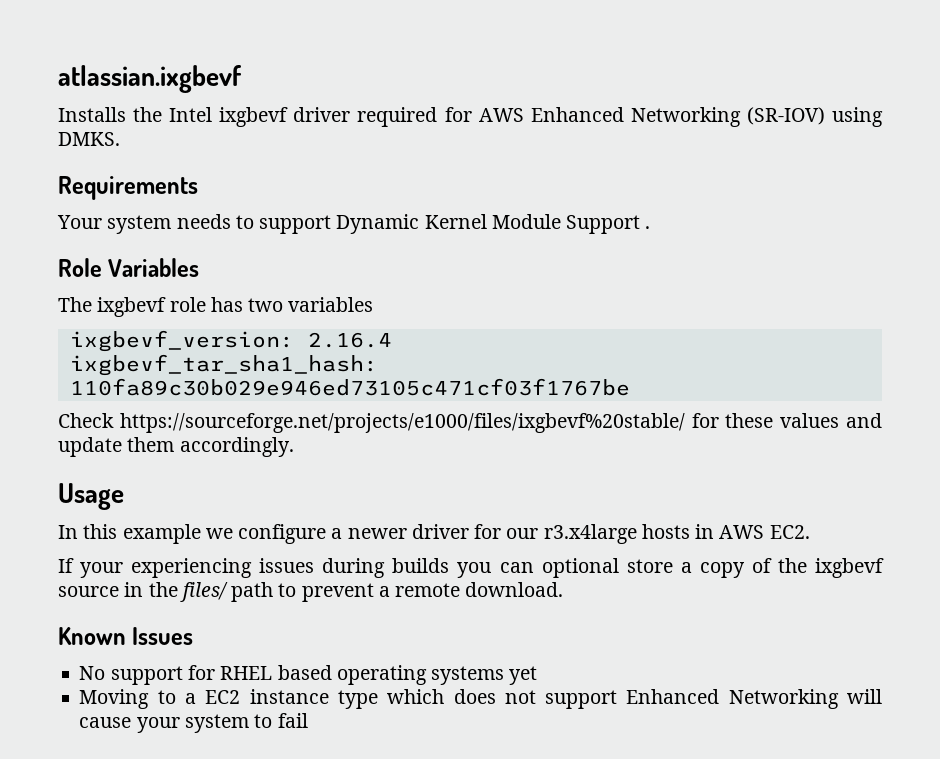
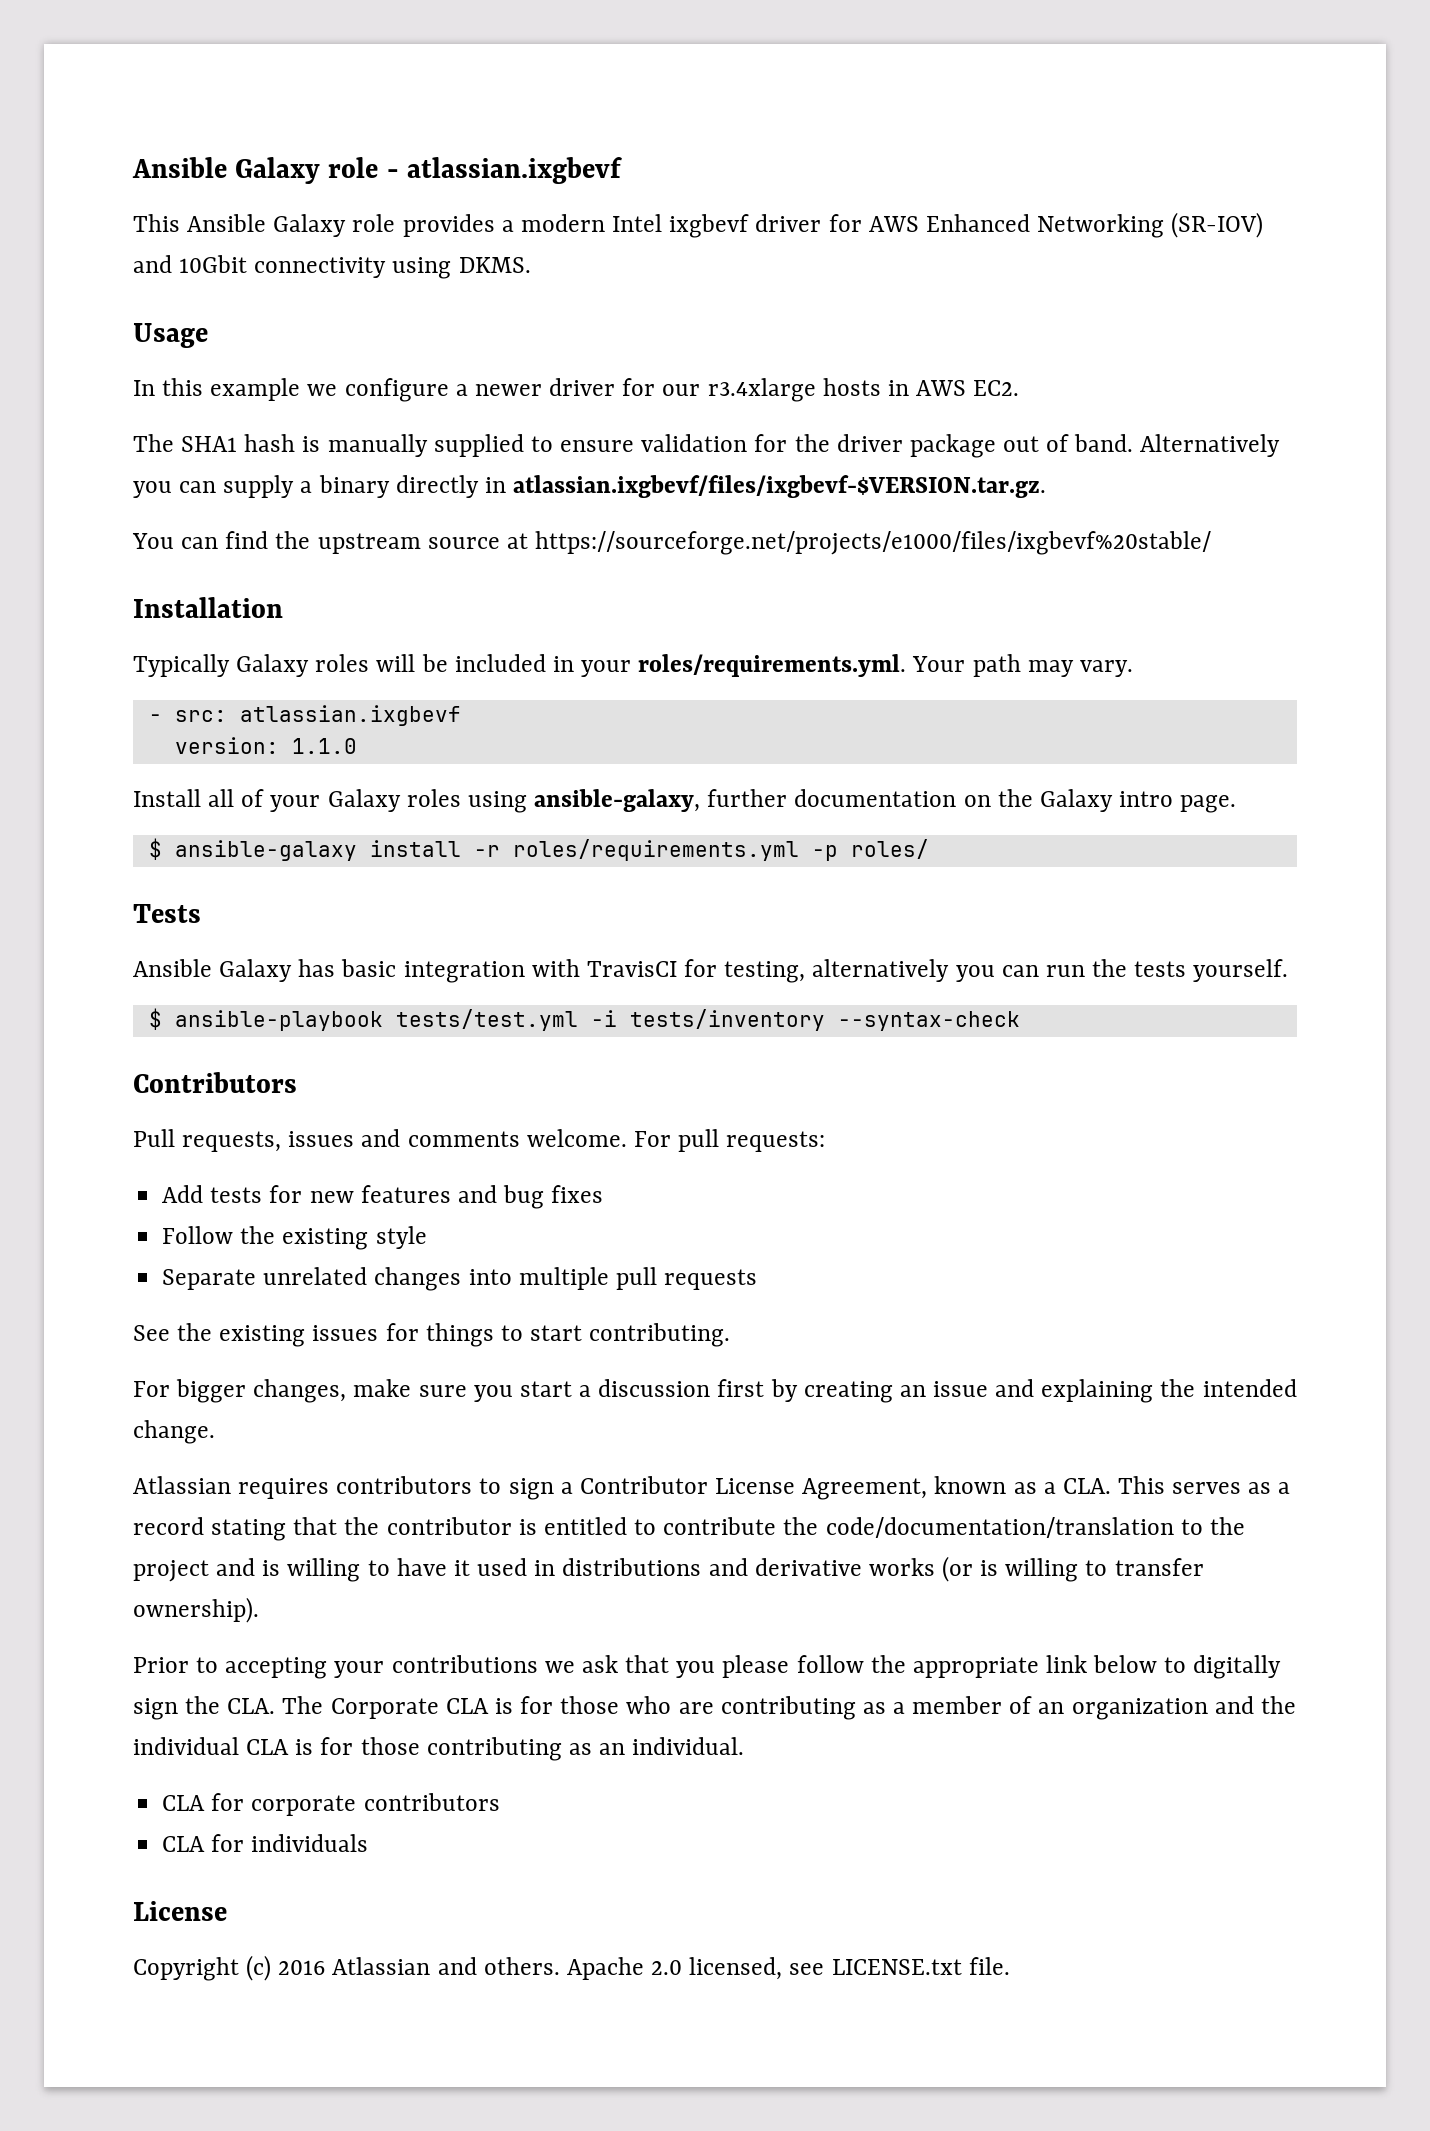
[58,65,242,93] [58,107,163,122] atlassian.ixgbevf // Installs the -> [132,157,622,184] [133,214,605,237] Ansible Galaxy role - atlassian.ixgbevf // This Ansible Galaxy role provides a modern
[357,107,438,127] required -> (822, 223) none
[832,107,884,127] [58,132,120,146] [58,176,198,200] [57,214,651,234] [58,258,200,277] [58,297,374,317] [69,330,392,352] [69,354,378,376] [69,378,630,396] [58,413,882,433] [58,437,294,457] using DMKS. // Requirements // Your system needs to support Dynamic Kernel Module Support . // Role Variables // The ixgbevf role has two variables // ixgbevf_version: 2.16.4 // ixgbevf_tar_sha1_hash: 110fa89c30b029e946ed73105c471cf03f1767be // Check https://sourceforge.net/projects/e1000/files/ixgbevf%20stable/ for these values and update them accordingly. -> [133,255,531,279] and 10Gbit connectivity using DKMS.
[543,524,637,544] r3.x4large -> [707,378,816,402] r3.4xlarge
[58,558,884,578] [58,582,564,602] [58,627,194,645] [79,665,538,685] [79,689,882,709] [79,713,308,733] If your experiencing issues during builds you can optional store a copy of the ixgbevf source in the files/ path to prevent a remote download. // Known Issues // No support for RHEL based operating systems yet // Moving to a EC2 instance type which does not support Enhanced Networking will cause your system to fail -> [133,434,1281,458] [133,475,1047,498] [132,531,1212,555] [133,597,283,618] [133,654,1133,677] [148,705,461,726] [174,737,357,754] [133,789,1237,813] [148,838,929,861] [133,904,201,923] [133,959,1289,983] [148,1008,1020,1031] [133,1072,297,1093] [133,1129,826,1152] [162,1185,604,1209] [162,1226,427,1250] [162,1267,758,1291] [133,1323,731,1347] [133,1379,1297,1403] [133,1420,215,1444] [133,1476,1291,1500] [133,1517,1245,1541] [133,1556,1204,1582] [133,1597,259,1623] [133,1655,1282,1679] [133,1696,1296,1720] [133,1737,745,1761] [162,1793,500,1816] [162,1834,369,1852] [133,1901,227,1921] [133,1955,1010,1981] The SHA1 hash is manually supplied to ensure validation for the driver package out of band. Alternatively you can supply a binary directly in atlassian.ixgbevf/files/ixgbevf-$VERSION.tar.gz. // You can find the upstream source at https://sourceforge.net/projects/e1000/files/ixgbevf%20stable/ // Installation // Typically Galaxy roles will be included in your roles/requirements.yml. Your path may vary. // - src: atlassian.ixgbevf // version: 1.1.0 // Install all of your Galaxy roles using ansible-galaxy, further documentation on the Galaxy intro page. // $ ansible-galaxy install -r roles/requirements.yml -p roles/ // Tests // Ansible Galaxy has basic integration with TravisCI for testing, alternatively you can run the tests yourself. // $ ansible-playbook tests/test.yml -i tests/inventory --syntax-check // Contributors // Pull requests, issues and comments welcome. For pull requests: // Add tests for new features and bug fixes // Follow the existing style // Separate unrelated changes into multiple pull requests // See the existing issues for things to start contributing. // For bigger changes, make sure you start a discussion first by creating an issue and explaining the intended change. // Atlassian requires contributors to sign a Contributor License Agreement, known as a CLA. This serves as a record stating that the contributor is entitled to contribute the code/documentation/translation to the project and is willing to have it used in distributions and derivative works (or is willing to transfer ownership). // Prior to accepting your contributions we ask that you please follow the appropriate link below to digitally sign the CLA. The Corporate CLA is for those who are contributing as a member of an organization and the individual CLA is for those contributing as an individual. // CLA for corporate contributors // CLA for individuals // License // Copyright (c) 2016 Atlassian and others. Apache 2.0 licensed, see LICENSE.txt file.

